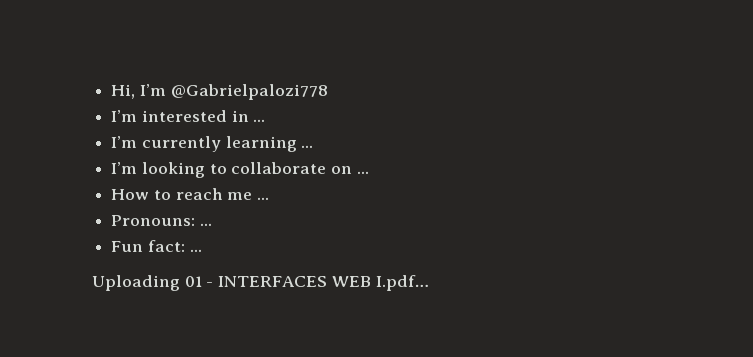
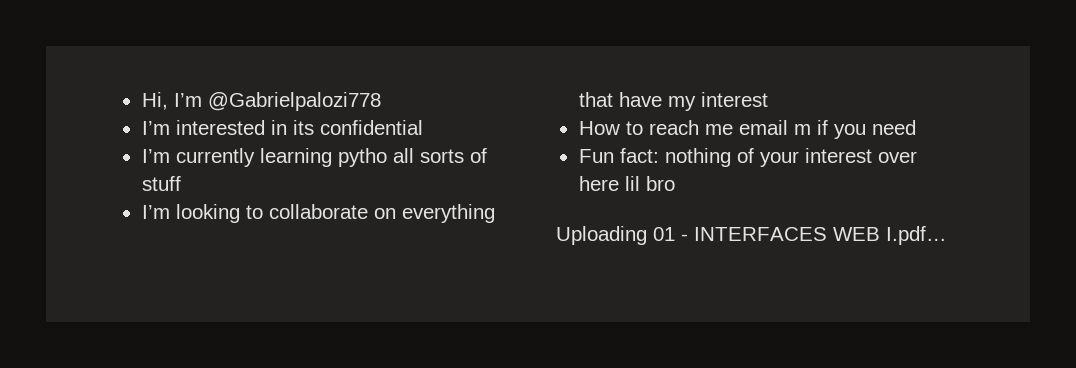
[253,119,266,122] ... -> [292,120,423,135] its confidential
[301,145,314,148] ... -> [337,148,487,167] [141,176,181,191] pytho all sorts of stuff
[356,171,369,174] ... -> [401,204,495,223] [578,92,768,111] everything that have my interest
[257,197,270,200] [111,215,212,226] [111,240,202,252] ... // Pronouns: ... // Fun fact: ... -> [738,120,916,139] [578,148,917,167] [578,176,675,191] email m if you need // Fun fact: nothing of your interest over here lil bro

